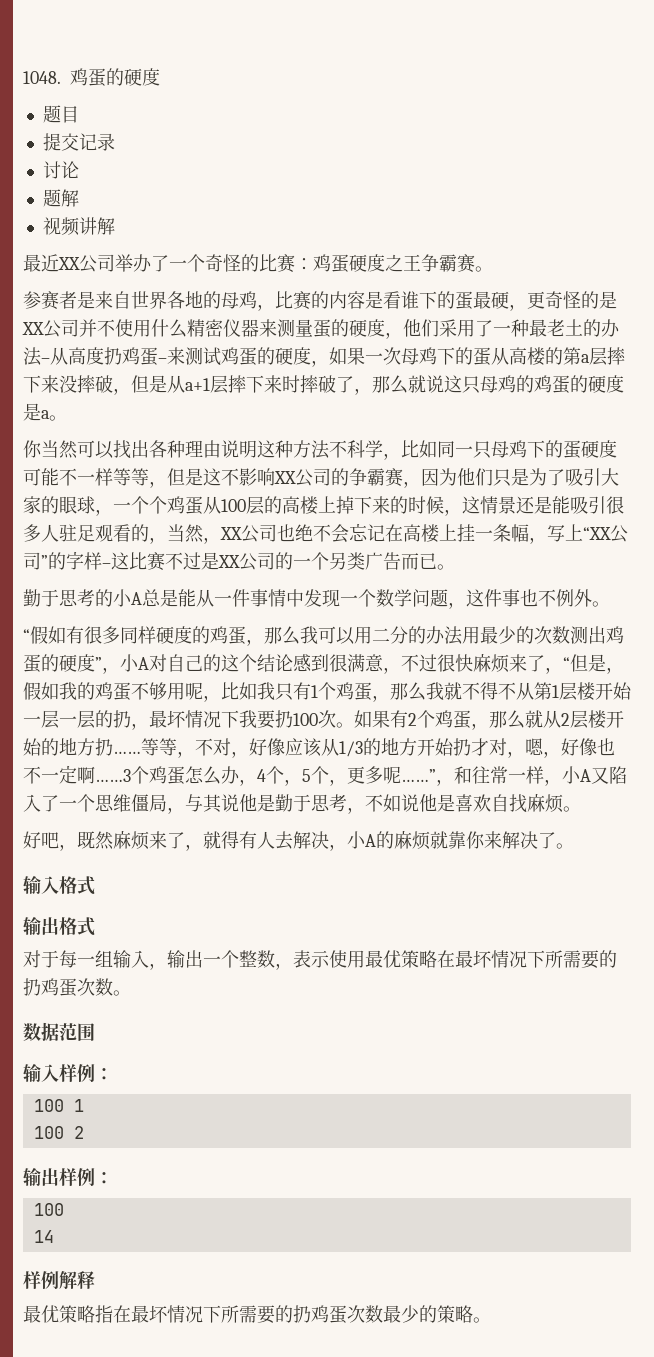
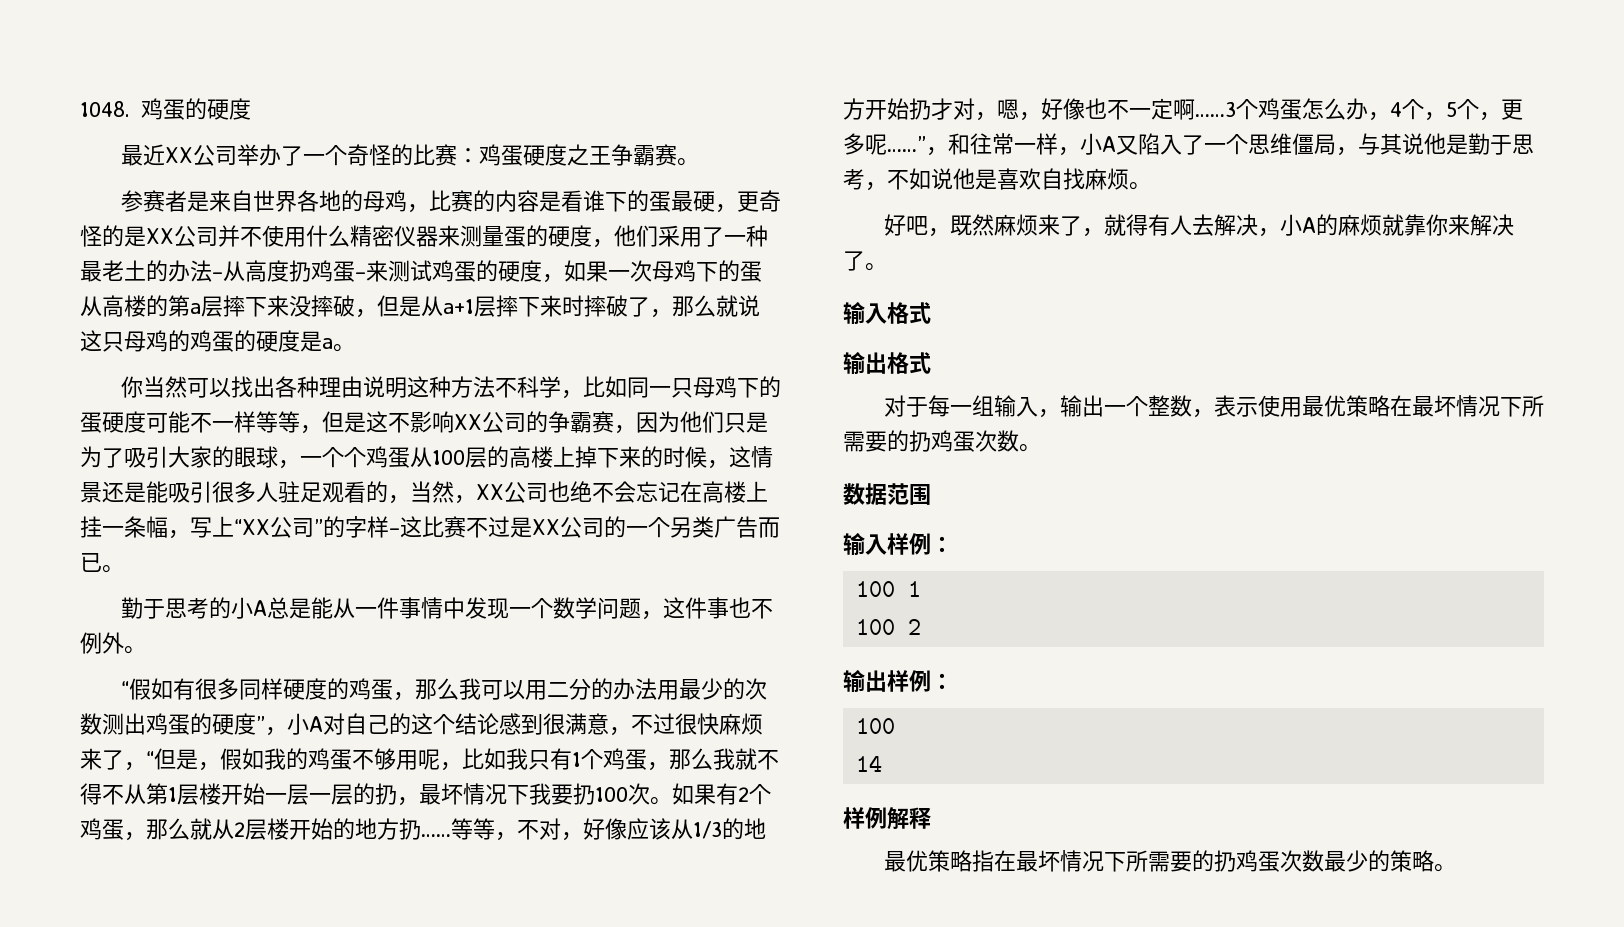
[42,105,79,123] [42,133,115,151] [42,161,79,179] [42,189,79,207] [42,217,115,236] // 题目 // 提交记录 // 讨论 // 题解 // 视频讲解 -> (251, 109) none

